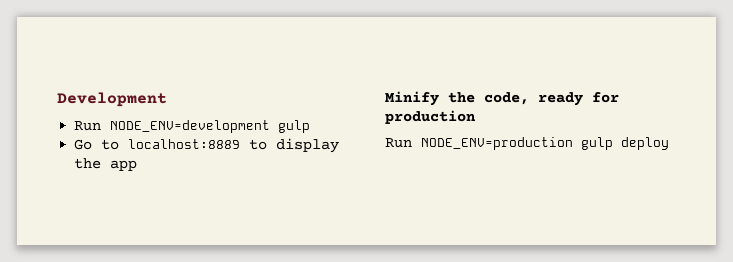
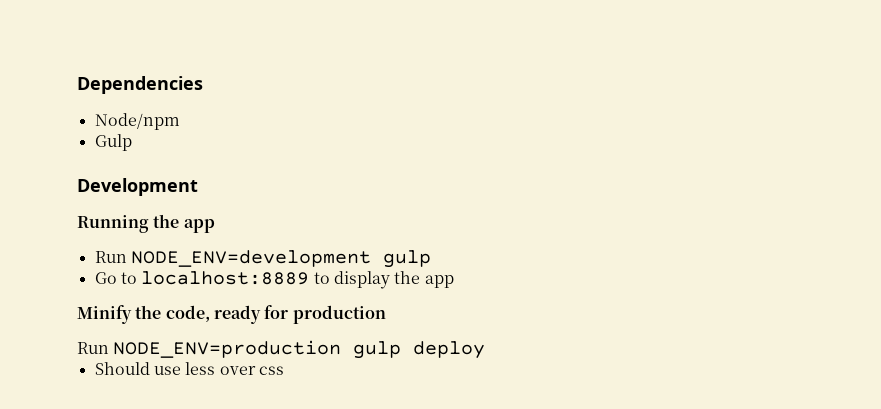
[57,92,167,107] Development -> [77,76,203,94] [94,113,180,130] [94,134,132,151] [77,178,198,196] [77,214,215,233] Dependencies // Node/npm // Gulp // Development // Running the app
(669, 143) none -> [94,362,284,375] // Should use less over css

